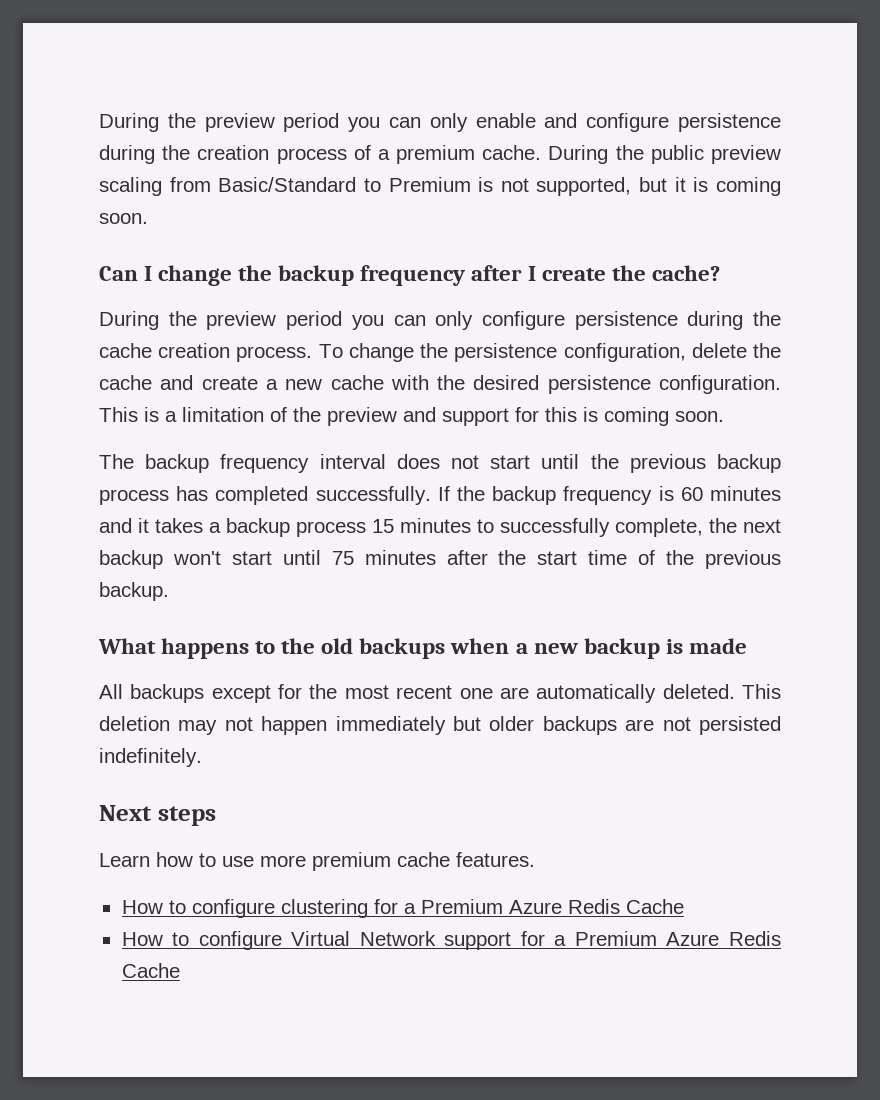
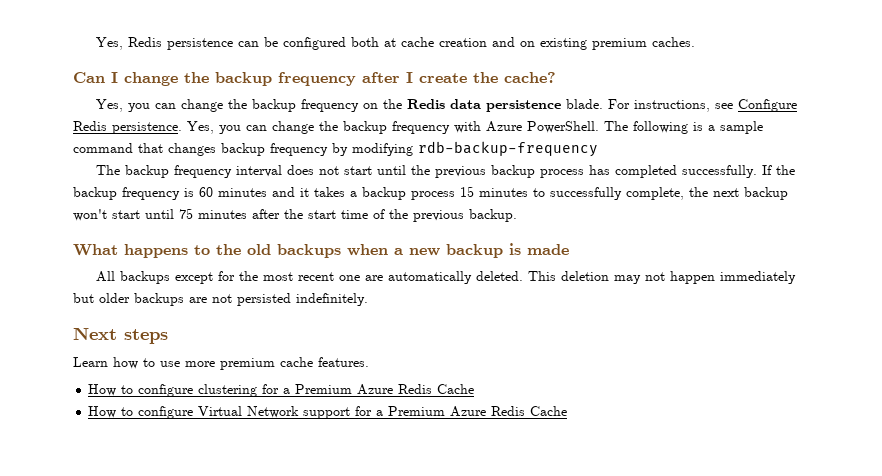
[99,113,781,132] [99,145,781,164] [99,177,781,196] [99,213,148,224] During the preview period you can only enable and configure persistence during the creation process of a premium cache. During the public preview scaling from Basic/Standard to Premium is not supported, but it is coming soon. -> [95,37,695,50] Yes, Redis persistence can be configured both at cache creation and on existing premium caches.
[99,311,781,330] [99,343,781,362] [99,375,781,394] [99,407,724,426] During the preview period you can only configure persistence during the cache creation process. To change the persistence configuration, delete the cache and create a new cache with the desired persistence configuration. This is a limitation of the preview and support for this is coming soon. -> [95,99,797,112] [73,121,763,134] [73,141,598,157] Yes, you can change the backup frequency on the Redis data persistence blade. For instructions, see Configure Redis persistence. Yes, you can change the backup frequency with Azure PowerShell. The following is a sample command that changes backup frequency by modifying rdb-backup-frequency

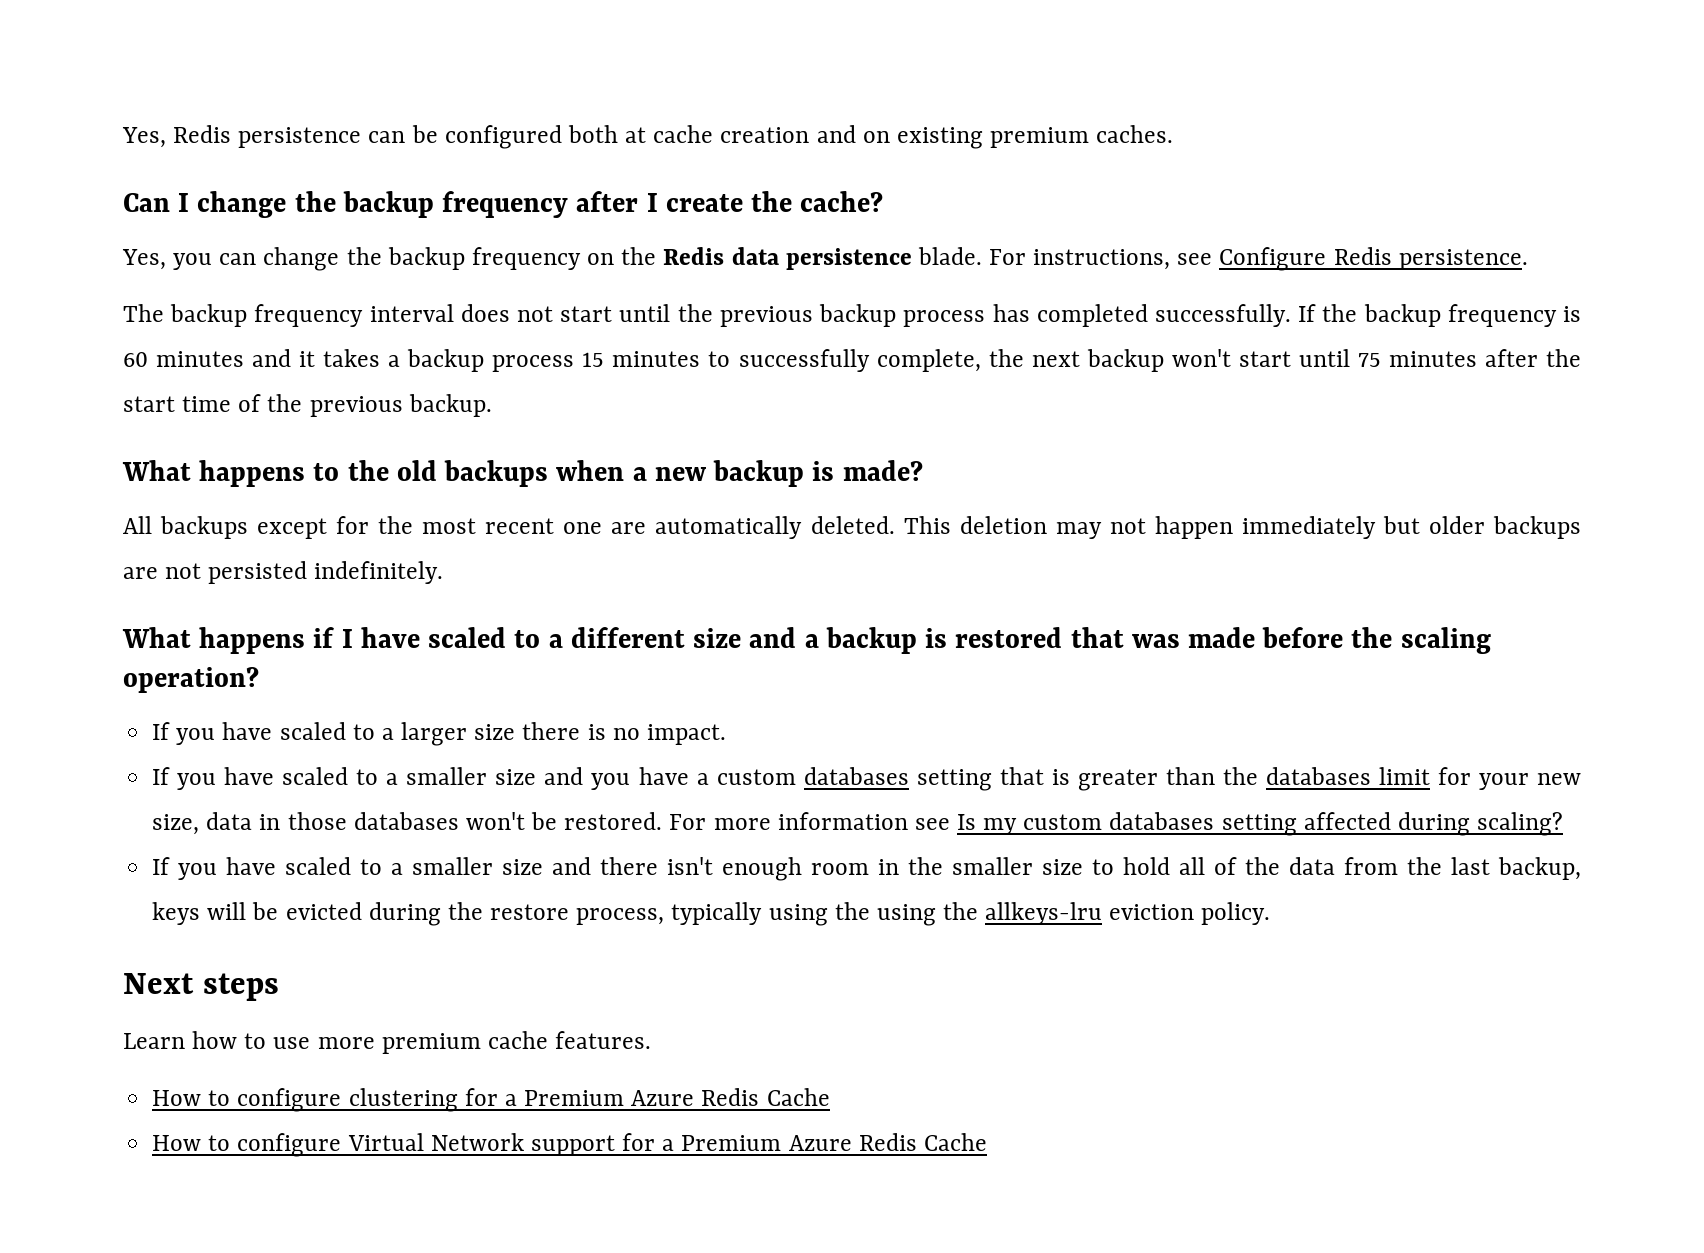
[187,121,763,134] [73,141,598,157] Yes, you can change the backup frequency with Azure PowerShell. The following is a sample command that changes backup frequency by modifying rdb-backup-frequency -> (1528, 259) none
[527,244,569,255] made -> [842,460,923,481] made?
(368, 299) none -> [122,627,1491,654] [123,667,259,693] [152,722,726,746] [152,767,1581,791] [152,812,1564,836] [152,857,1582,881] [152,902,1271,926] // What happens if I have scaled to a different size and a backup is restored that was made before the scaling operation? // If you have scaled to a larger size there is no impact. // If you have scaled to a smaller size and you have a custom databases setting that is greater than the databases limit for your new size, data in those databases won't be restored. For more information see Is my custom databases setting affected during scaling? // If you have scaled to a smaller size and there isn't enough room in the smaller size to hold all of the data from the last backup, keys will be evicted during the restore process, typically using the using the allkeys-lru eviction policy.

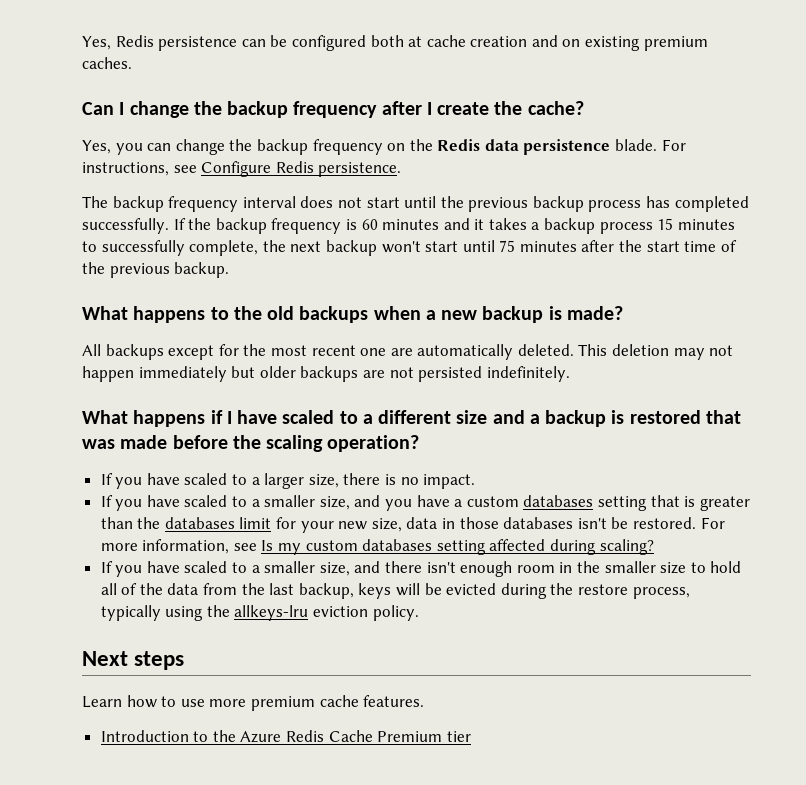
[474,724,516,740] size -> [308,474,339,488] size,
[495,769,537,785] size -> [319,496,350,510] size,
[465,812,525,830] won't -> [577,518,607,529] isn't
[777,812,908,830] information -> [142,539,230,554] information,
[502,859,544,875] size -> [319,562,350,576] size,
[876,902,979,926] using the -> (230, 611) none
[152,1088,830,1112] [152,1133,987,1157] How to configure clustering for a Premium Azure Redis Cache // How to configure Virtual Network support for a Premium Azure Redis Cache -> [100,730,471,743] Introduction to the Azure Redis Cache Premium tier

